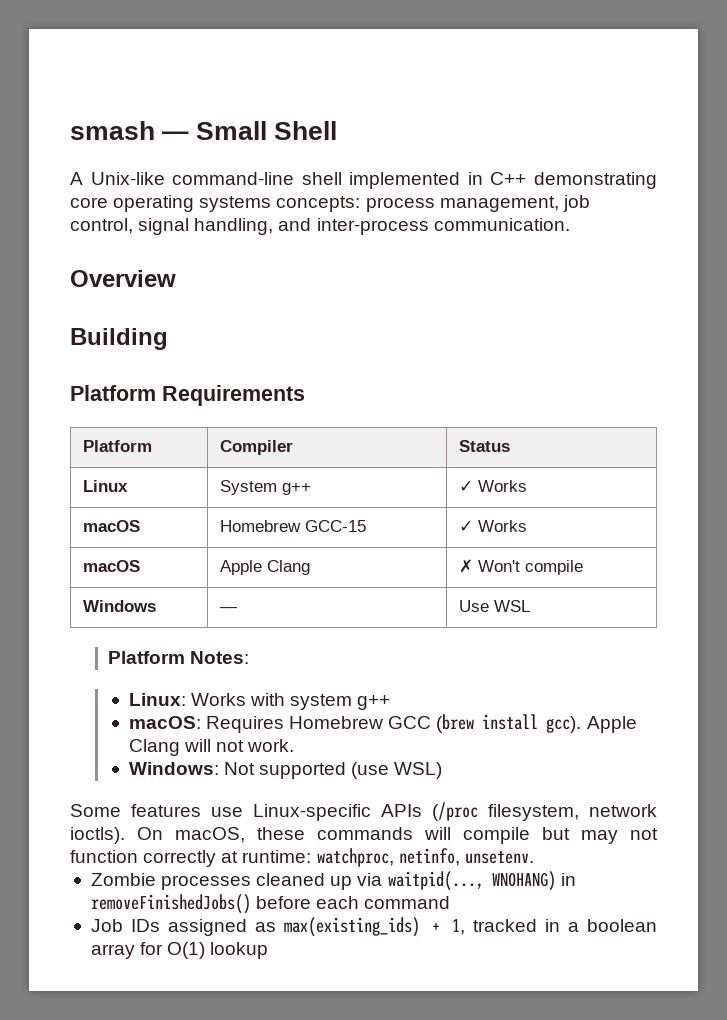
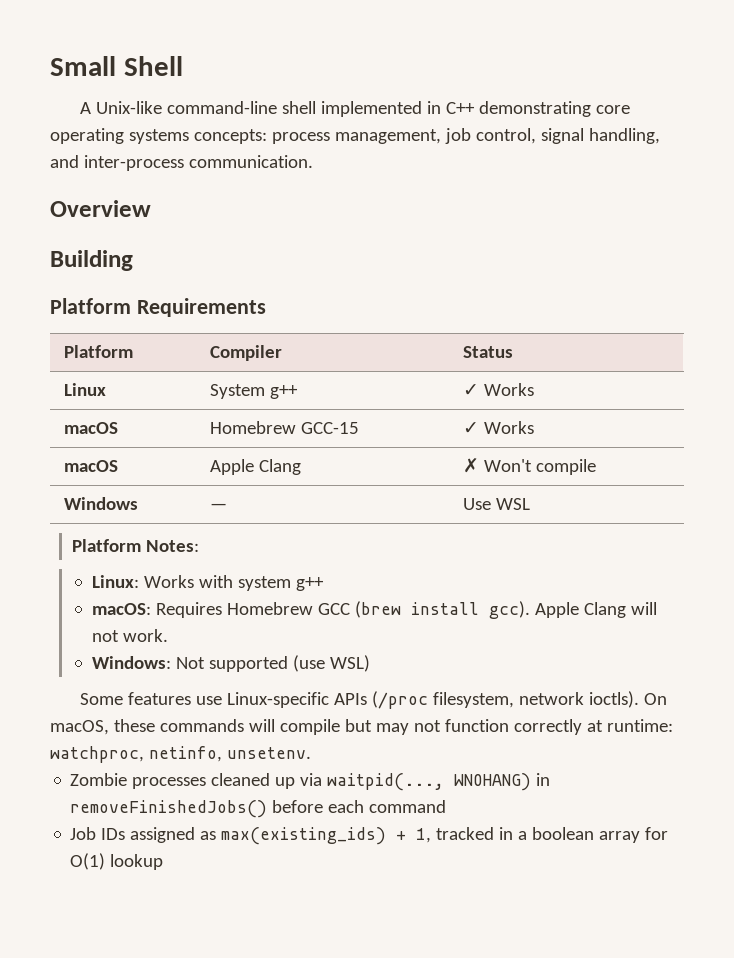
[70,121,190,140] smash — -> (50, 66) none

